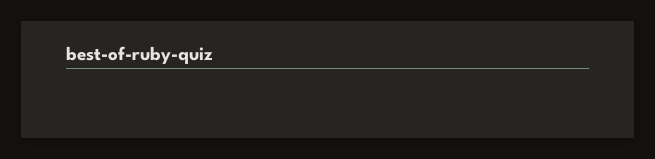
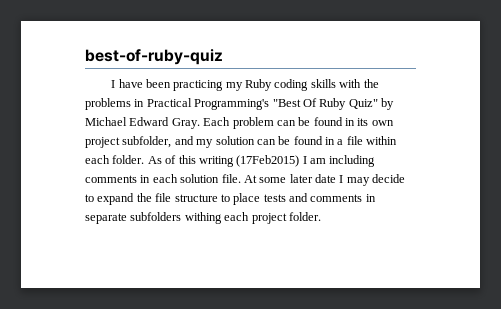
(213, 55) none -> [111,79,379,91] [85,98,394,110] [85,117,394,129] [85,136,398,148] [85,155,376,167] [85,174,406,186] [85,193,376,205] [85,212,321,224] // I have been practicing my Ruby coding skills with the problems in Practical Programming's "Best Of Ruby Quiz" by Michael Edward Gray. Each problem can be found in its own project subfolder, and my solution can be found in a file within each folder. As of this writing (17Feb2015) I am including comments in each solution file. At some later date I may decide to expand the file structure to place tests and comments in separate subfolders withing each project folder.

